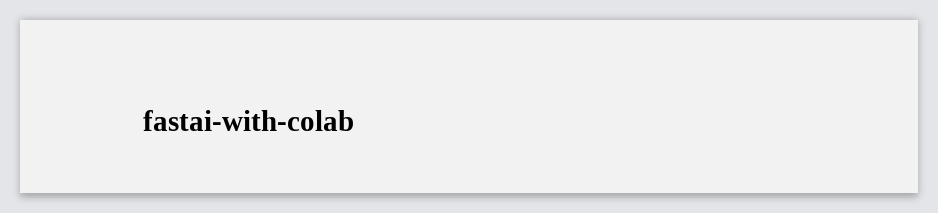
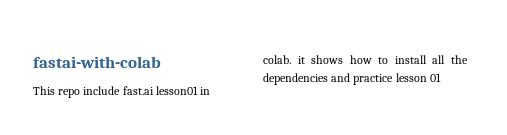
(354, 120) none -> [33,86,211,98] [263,55,468,64] [263,73,441,85] // This repo include fast.ai lesson01 in colab. it shows how to install all the dependencies and practice lesson 01

